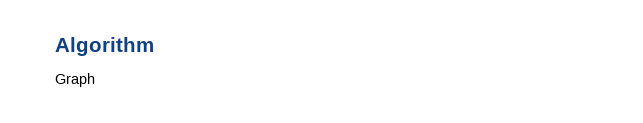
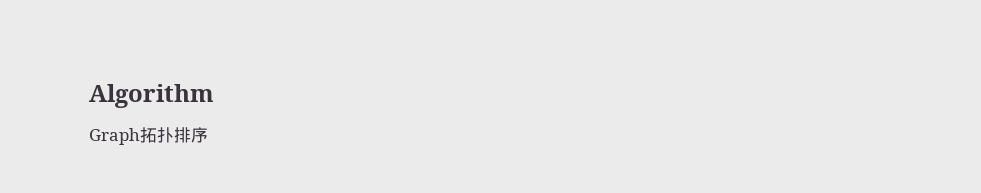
(95, 80) none -> [140,127,208,143] 拓扑排序

